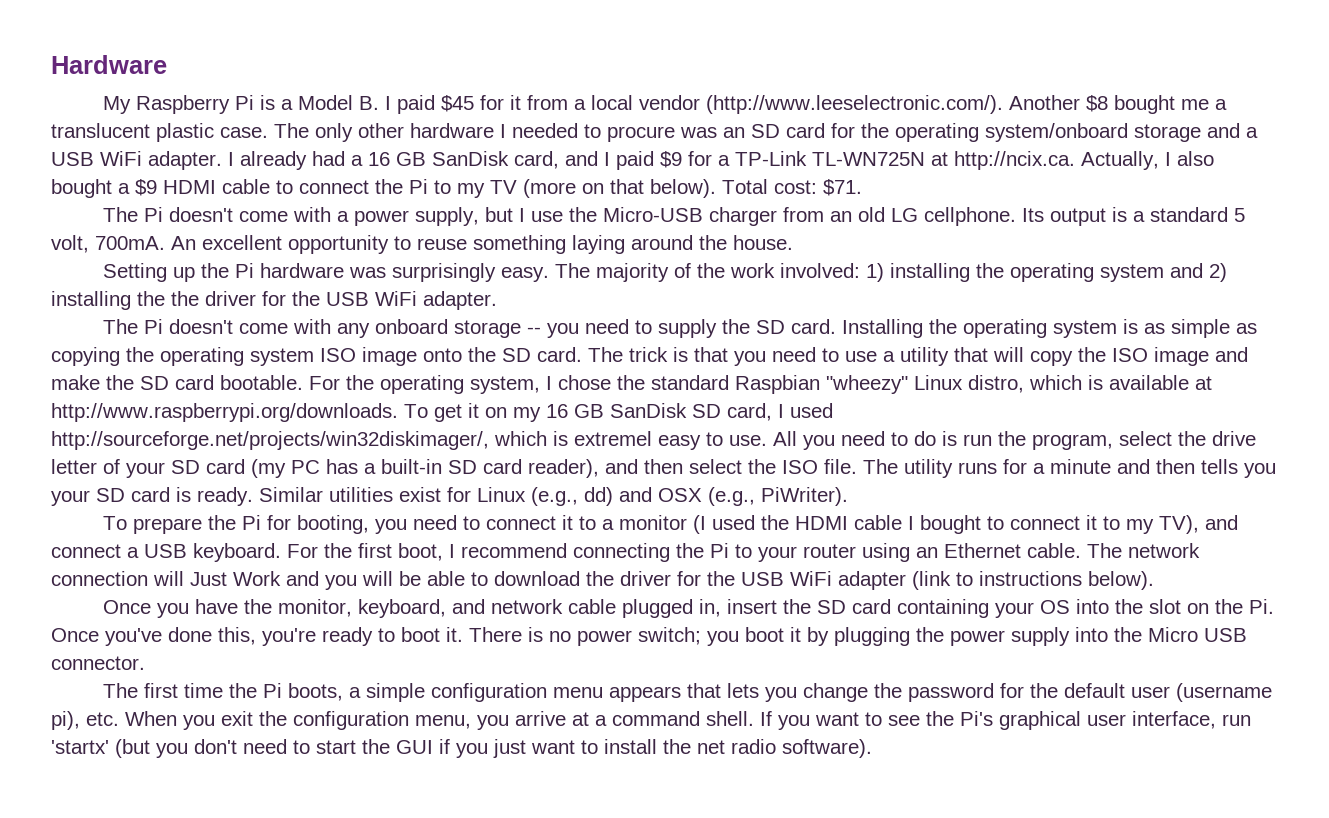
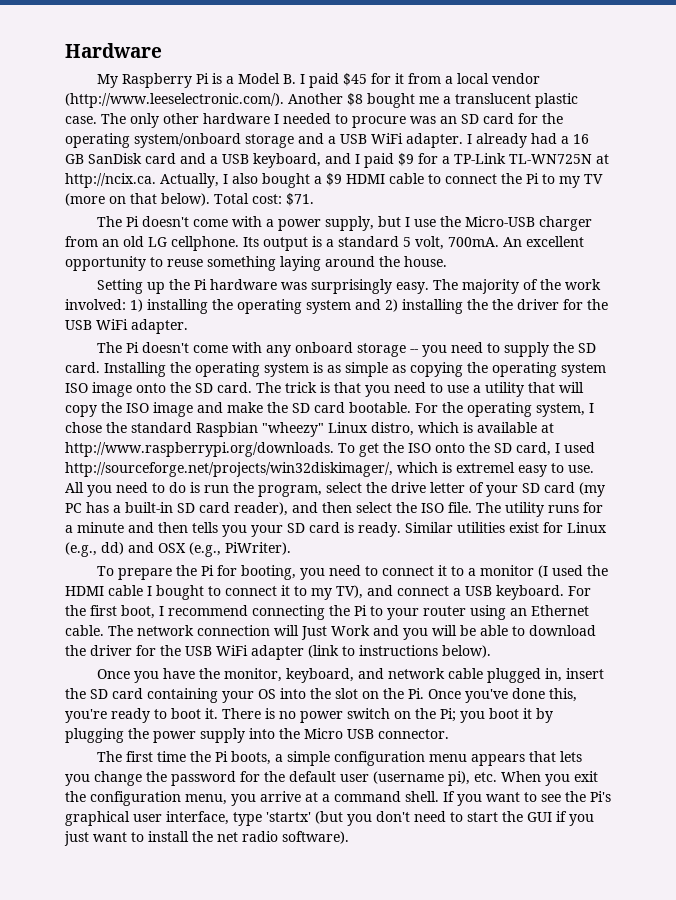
[514,151,559,169] card, -> [145,153,321,168] card and a USB keyboard,
[468,403,687,422] it on my 16 GB SanDisk -> [383,442,490,453] the ISO onto the
[638,627,701,645] switch; -> [347,708,456,722] switch on the Pi;
[1222,714,1251,726] run -> [233,812,262,826] type

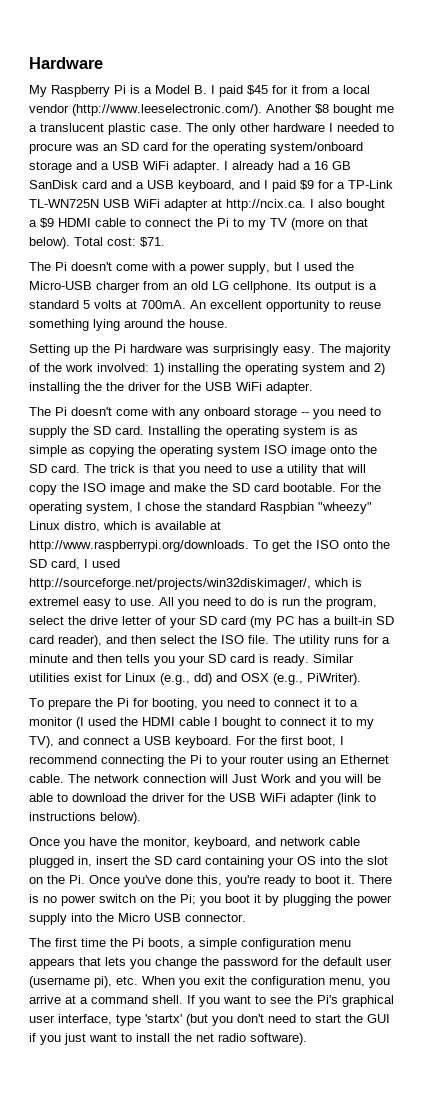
(592, 159) none -> [103,199,208,211] USB WiFi adapter
[160,173,219,188] Actually, -> (306, 205) none
[414,219,437,227] use -> [304,262,332,271] used
[415,236,444,250] volt, -> [94,300,137,309] volts at
[280,256,321,271] laying -> [93,319,120,331] lying

